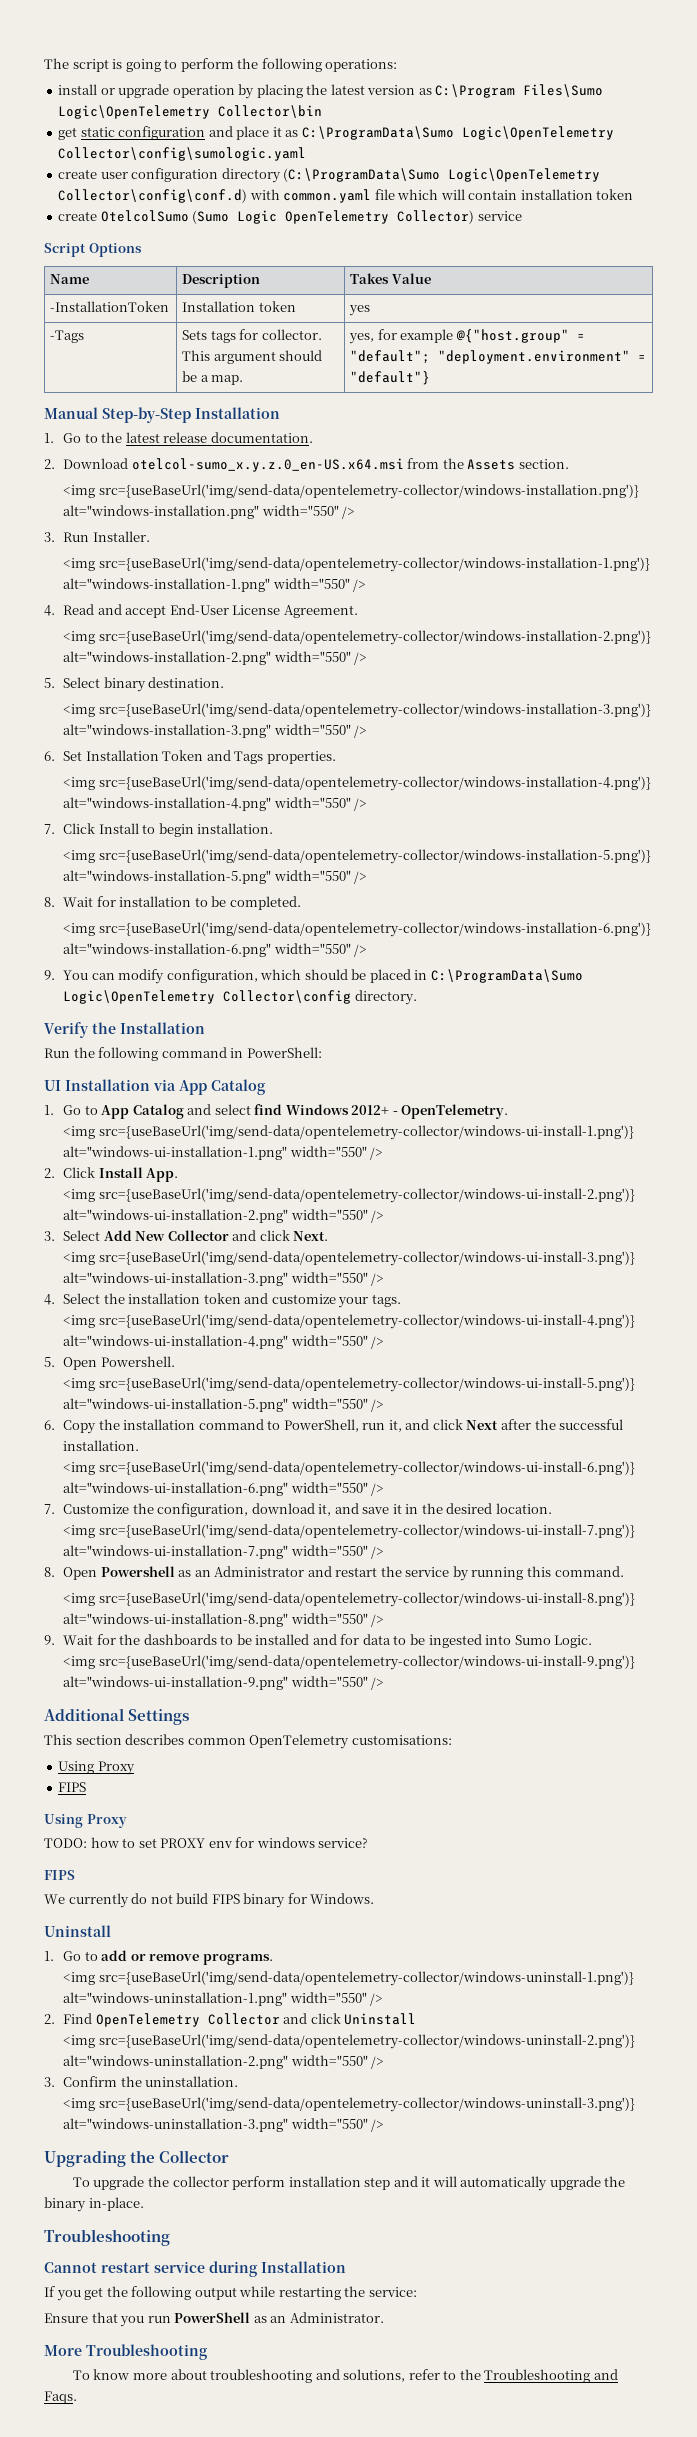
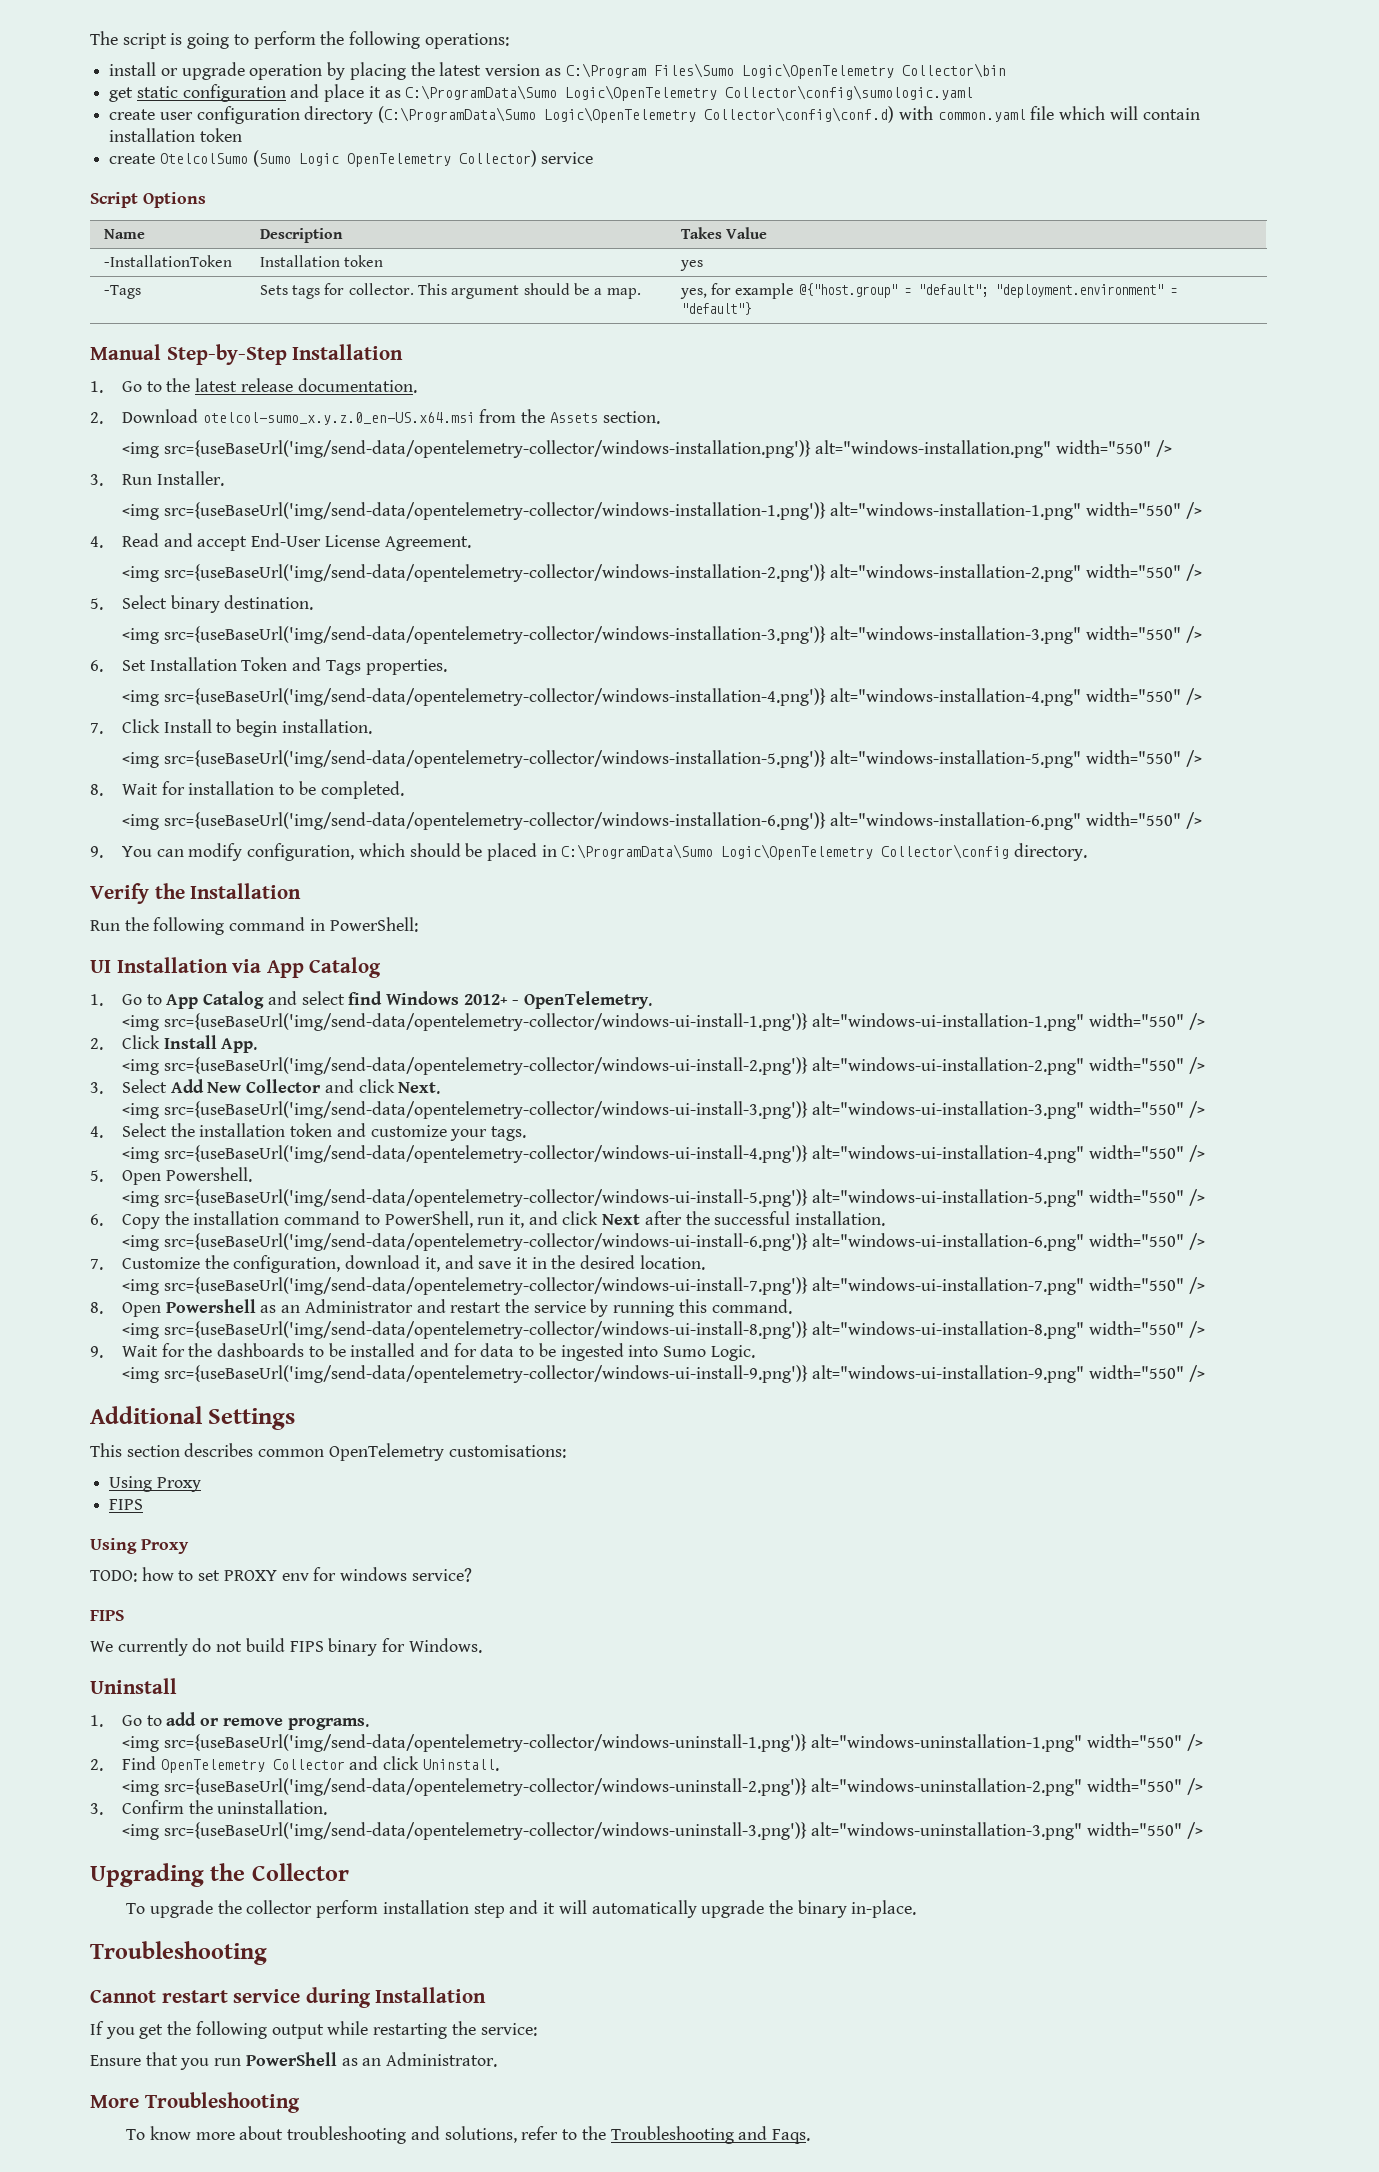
[344,2013,417,2025] Uninstall -> [422,1759,499,1771] Uninstall.

